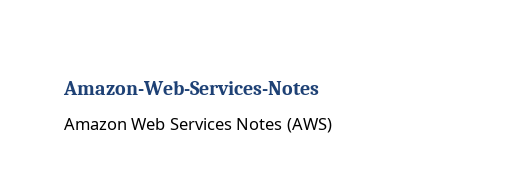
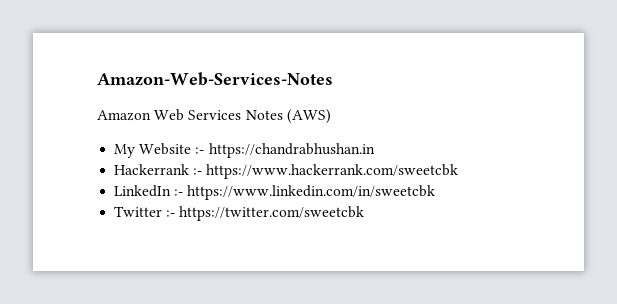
(332, 125) none -> [114,143,375,158] [114,164,459,179] [114,185,436,200] [114,206,365,221] // My Website :- https://chandrabhushan.in // Hackerrank :- https://www.hackerrank.com/sweetcbk // LinkedIn :- https://www.linkedin.com/in/sweetcbk // Twitter :- https://twitter.com/sweetcbk

